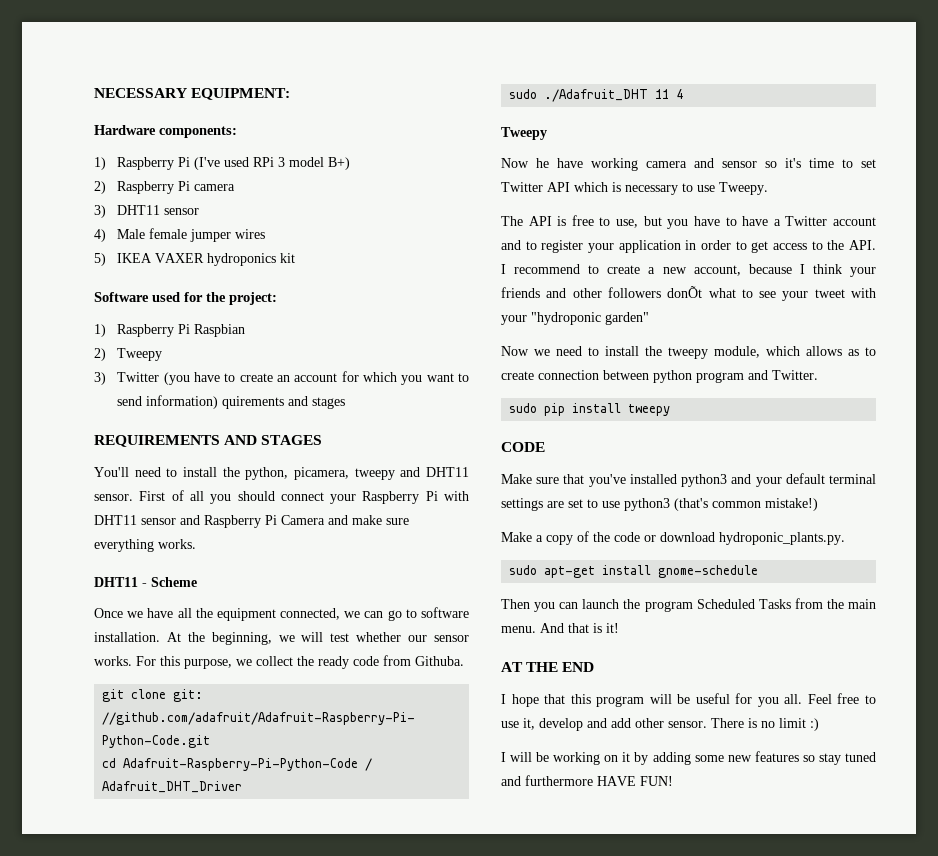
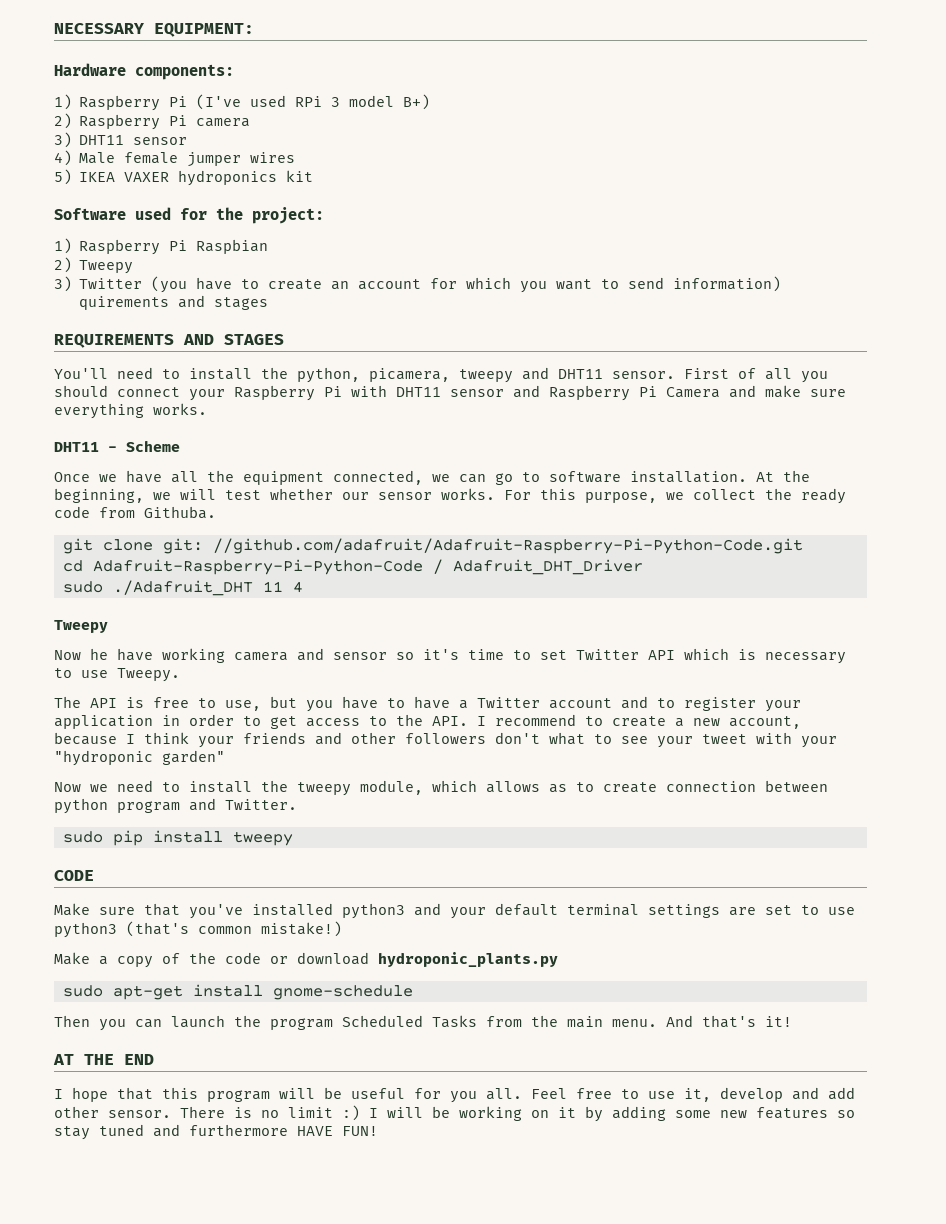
[667,286,703,298] donÕt -> [495,732,540,744] don't
[719,532,845,545] hydroponic_plants.py. -> [378,952,558,967] hydroponic_plants.py
[568,623,602,633] that is -> [702,1015,756,1028] that's
(819, 724) // -> (360, 1113) none

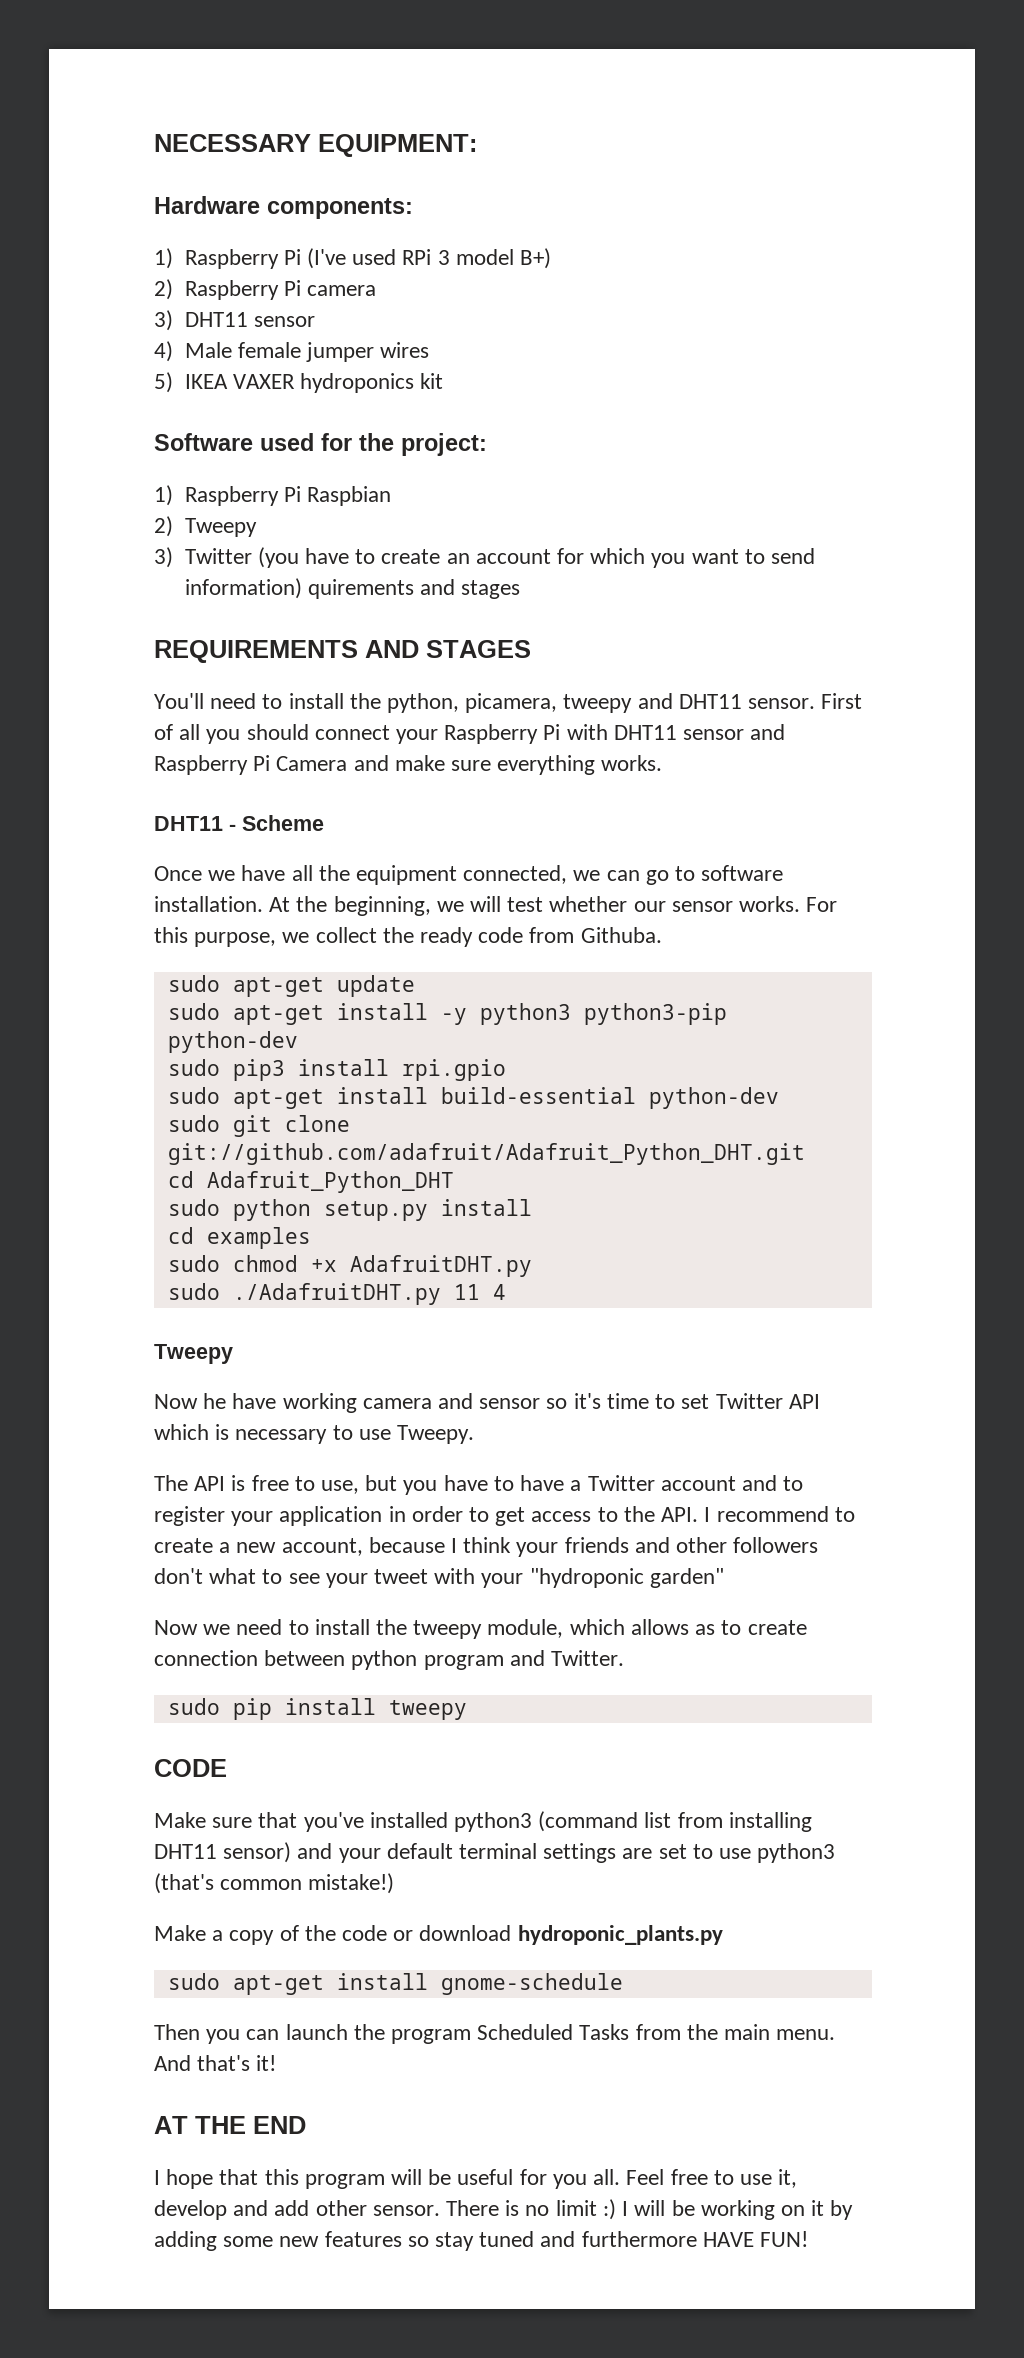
[62,538,803,554] [62,559,643,575] [62,580,253,596] git clone git: //github.com/adafruit/Adafruit-Raspberry-Pi-Python-Code.git // cd Adafruit-Raspberry-Pi-Python-Code / Adafruit_DHT_Driver // sudo ./Adafruit_DHT -> [167,975,415,997] [167,1003,727,1025] [167,1031,298,1053] [167,1059,506,1081] [167,1087,779,1109] [167,1115,350,1137] [167,1143,805,1165] [167,1171,454,1193] [167,1199,532,1221] [167,1227,311,1249] [167,1255,532,1277] [167,1283,441,1305] sudo apt-get update // sudo apt-get install -y python3 python3-pip python-dev // sudo pip3 install rpi.gpio // sudo apt-get install build-essential python-dev // sudo git clone git://github.com/adafruit/Adafruit_Python_DHT.git // cd Adafruit_Python_DHT // sudo python setup.py install // cd examples // sudo chmod +x AdafruitDHT.py // sudo ./AdafruitDHT.py
(405, 911) none -> [538,1811,812,1832] [154,1842,292,1863] (command list from installing DHT11 sensor)

